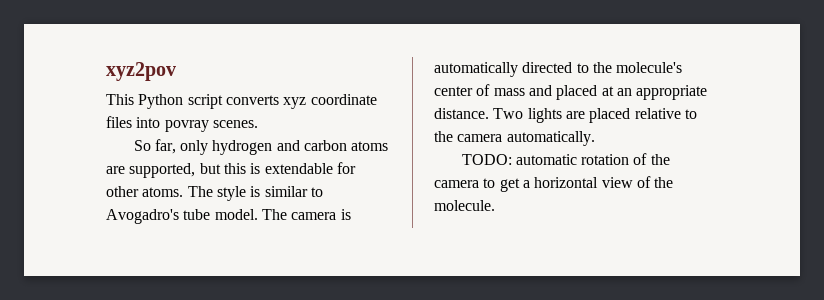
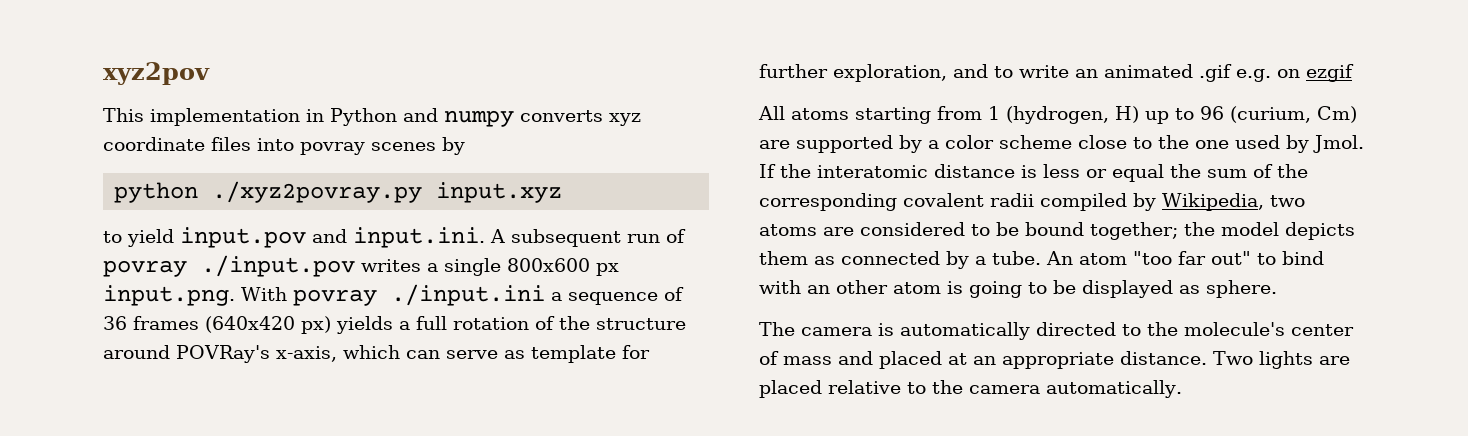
[138,94,223,109] Python script -> [150,108,514,127] implementation in Python and numpy
[212,120,258,128] [133,139,389,155] [106,162,356,178] [106,186,323,201] [106,209,258,224] scenes. // So far, only hydrogen and carbon atoms are supported, but this is extendable for other atoms. The style is similar to Avogadro's tube model. -> [371,137,465,155] [114,181,563,203] [103,227,686,248] [103,255,619,277] [103,284,684,306] [103,316,686,334] [103,345,650,363] [759,64,1354,82] [758,106,1357,124] [759,135,1364,153] [759,164,1308,182] [759,193,1305,211] [759,222,1355,240] [759,251,1324,269] [759,280,1277,298] scenes by // python ./xyz2povray.py input.xyz // to yield input.pov and input.ini. A subsequent run of povray ./input.pov writes a single 800x600 px input.png. With povray ./input.ini a sequence of 36 frames (640x420 px) yields a full rotation of the structure around POVRay's x-axis, which can serve as template for further exploration, and to write an animated .gif e.g. on ezgif // All atoms starting from 1 (hydrogen, H) up to 96 (curium, Cm) are supported by a color scheme close to the one used by Jmol. If the interatomic distance is less or equal the sum of the corresponding covalent radii compiled by Wikipedia, two atoms are considered to be bound together; the model depicts them as connected by a tube. An atom "too far out" to bind with an other atom is going to be displayed as sphere. //
[461,153,670,165] [434,176,674,192] [434,200,495,211] // TODO: automatic rotation of the camera to get a horizontal view of the molecule. -> (1182, 389) none

